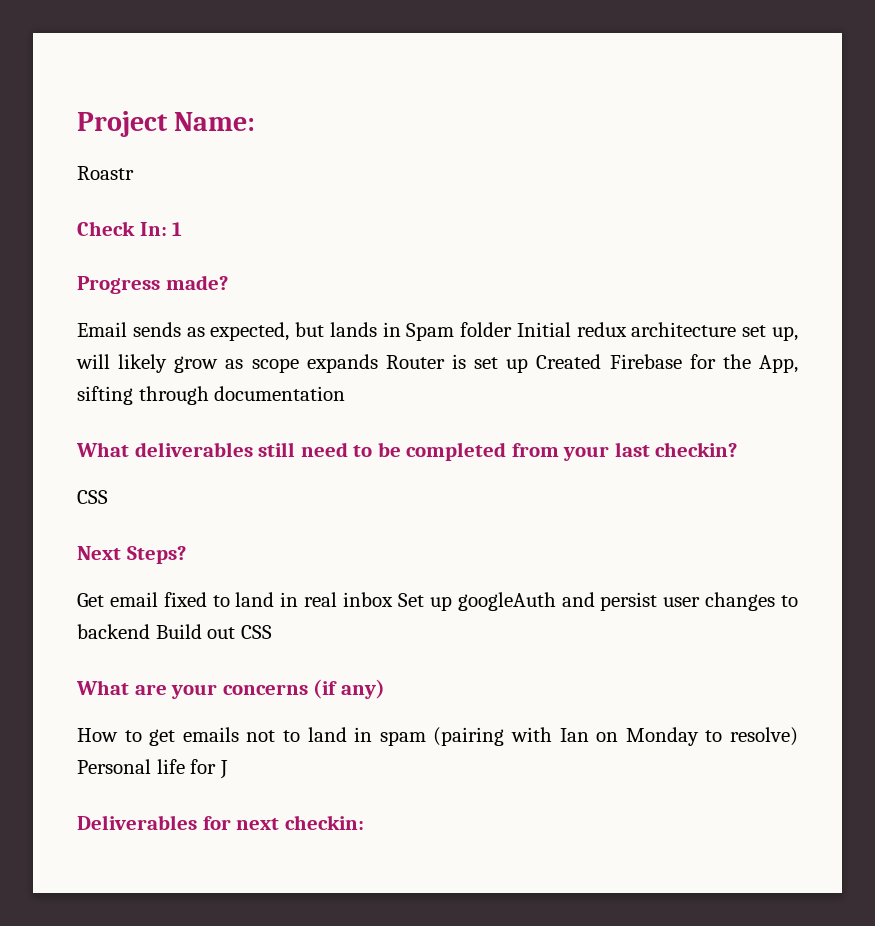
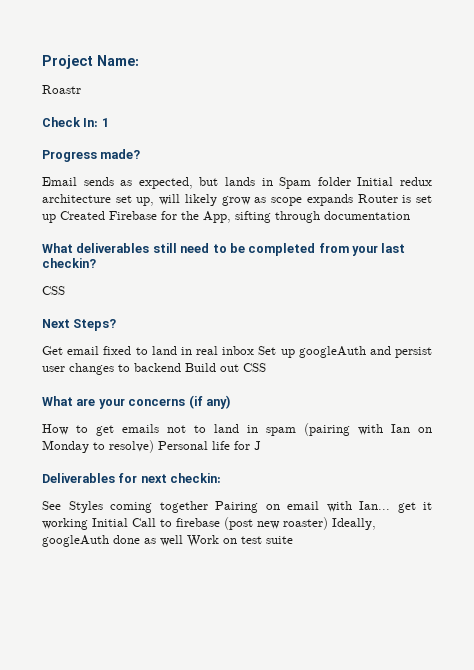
(364, 822) none -> [42,501,432,513] [42,517,376,530] [42,535,293,547] // See Styles coming together Pairing on email with Ian... get it working Initial Call to firebase (post new roaster) Ideally, googleAuth done as well Work on test suite

